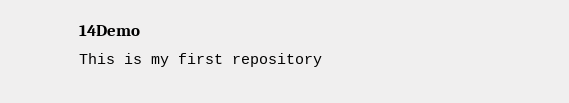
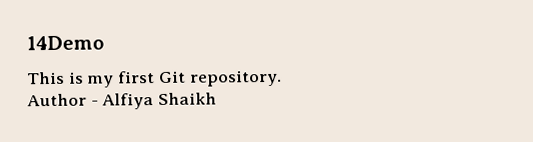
[232,53,322,67] repository -> [157,69,282,87] [27,92,218,110] Git repository. // Author - Alfiya Shaikh

